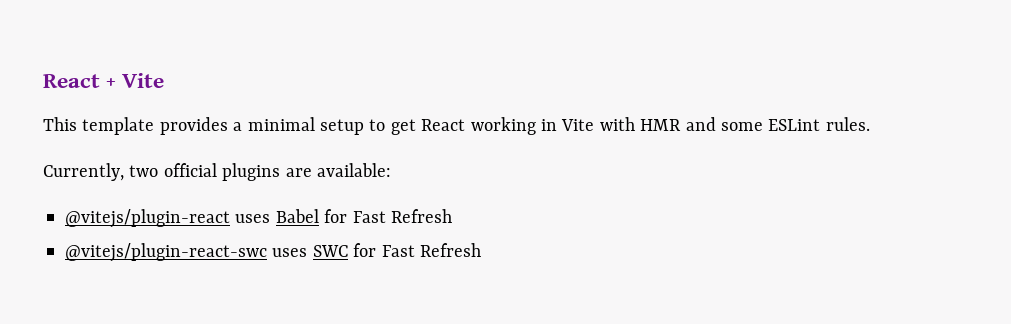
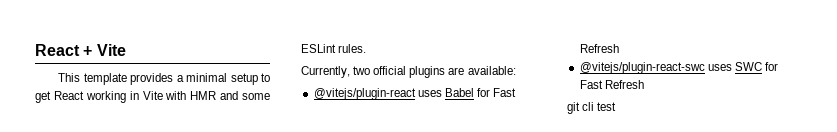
(481, 250) none -> [567,102,617,114] // git cli test

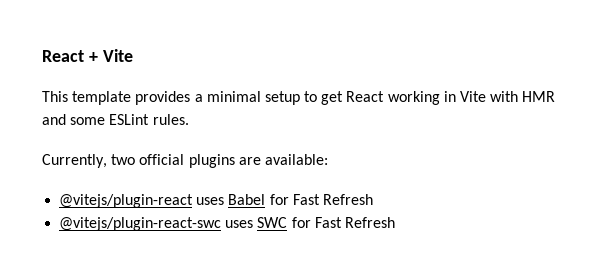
[567,102,617,114] // git cli test -> (395, 222) none

